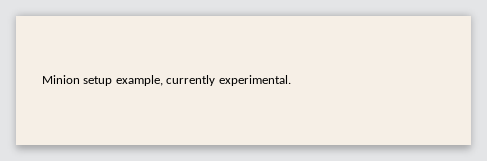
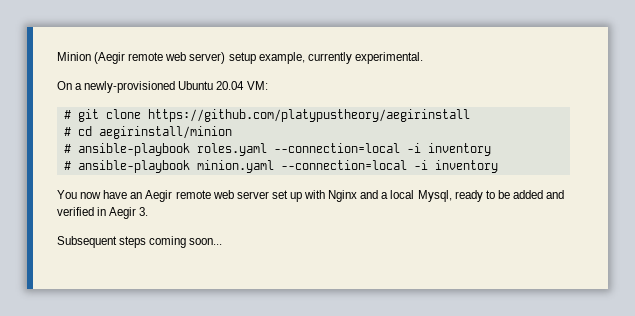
(80, 79) none -> [94,52,226,64] (Aegir remote web server)
(291, 80) none -> [57,81,268,93] [63,109,470,122] [63,126,232,139] [63,143,491,156] [63,160,498,173] [57,190,565,202] [57,207,149,219] [57,236,223,248] // On a newly-provisioned Ubuntu 20.04 VM: // # git clone https://github.com/platypustheory/aegirinstall // # cd aegirinstall/minion // # ansible-playbook roles.yaml --connection=local -i inventory // # ansible-playbook minion.yaml --connection=local -i inventory // You now have an Aegir remote web server set up with Nginx and a local Mysql, ready to be added and verified in Aegir 3. // Subsequent steps coming soon...

